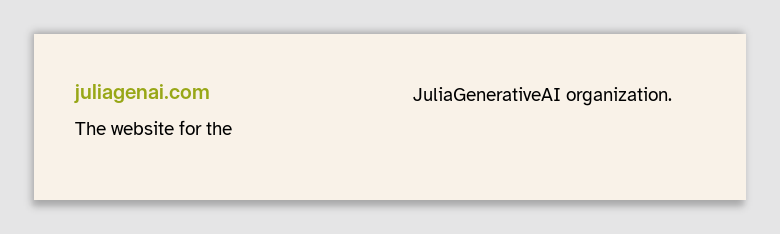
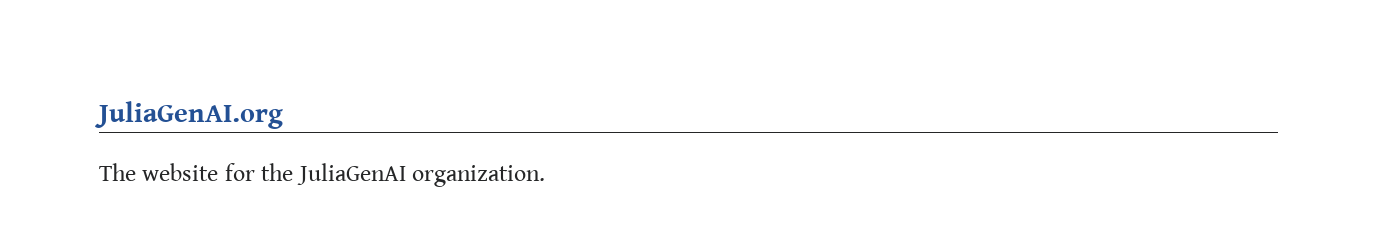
[74,84,210,104] juliagenai.com -> [95,101,283,129] JuliaGenAI.org
[413,87,561,101] JuliaGenerativeAI -> [296,163,406,185] JuliaGenAI

